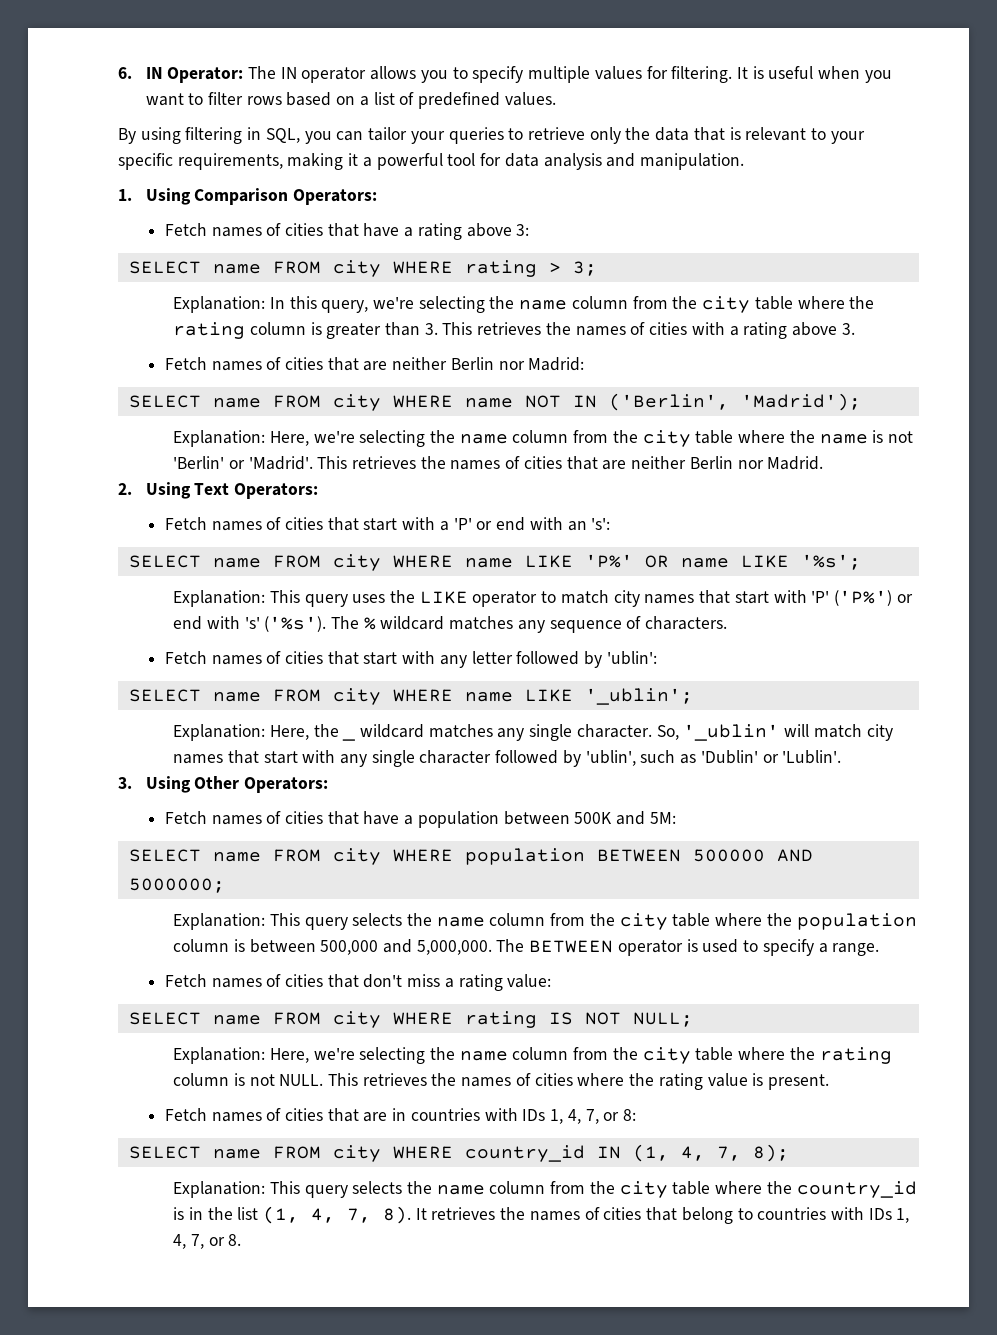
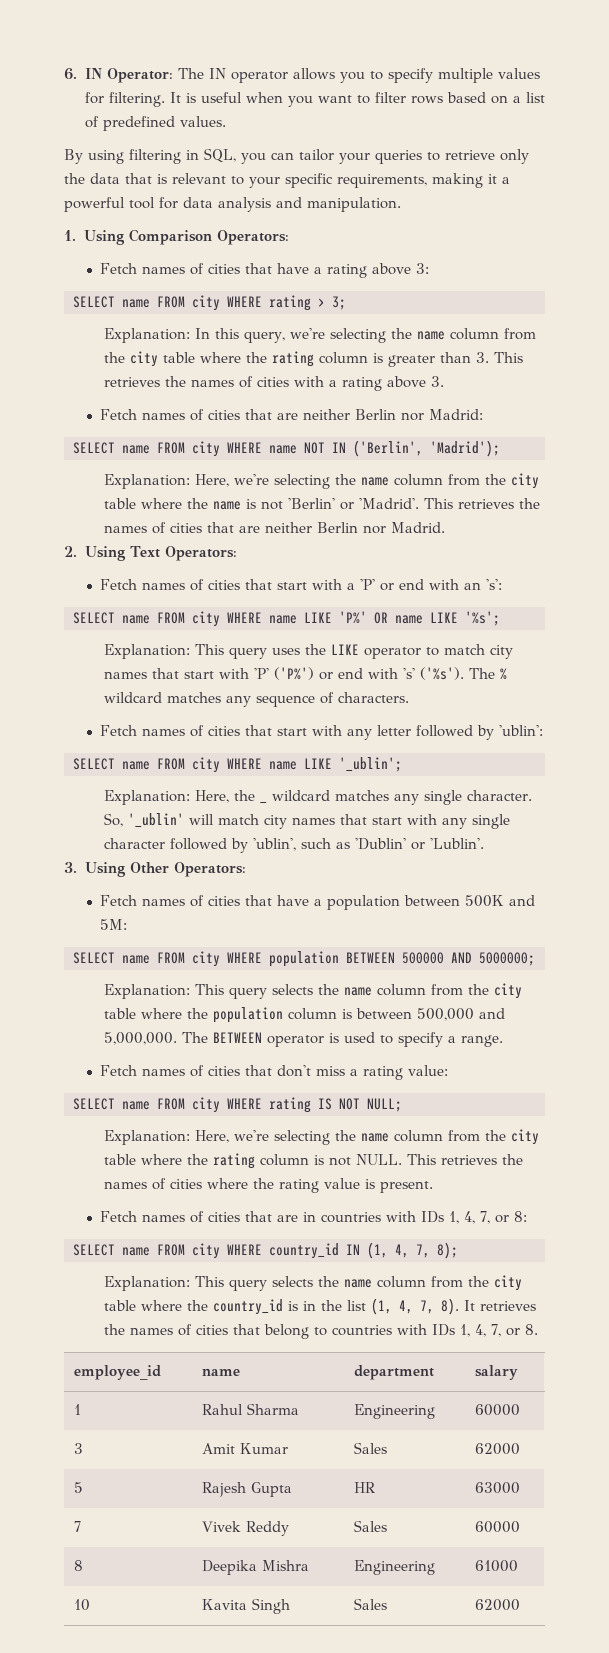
(242, 1240) none -> [74,1365,162,1380] [202,1368,241,1376] [354,1365,435,1380] [475,1365,519,1380] [74,1404,82,1415] [202,1403,300,1415] [354,1404,436,1419] [475,1404,521,1416] [74,1443,84,1454] [202,1443,289,1454] [354,1442,388,1454] [475,1443,521,1455] [74,1482,84,1493] [202,1482,293,1497] [354,1482,376,1493] [475,1482,521,1494] [74,1521,82,1532] [202,1521,290,1536] [354,1520,388,1532] [475,1521,521,1533] [74,1560,84,1571] [202,1560,310,1575] [354,1560,436,1575] [475,1560,519,1572] [74,1599,91,1611] [202,1598,291,1614] [354,1598,388,1610] [475,1599,521,1611] // employee_id | name | department | salary // 1 | Rahul Sharma | Engineering | 60000 // 3 | Amit Kumar | Sales | 62000 // 5 | Rajesh Gupta | HR | 63000 // 7 | Vivek Reddy | Sales | 60000 // 8 | Deepika Mishra | Engineering | 61000 // 10 | Kavita Singh | Sales | 62000

